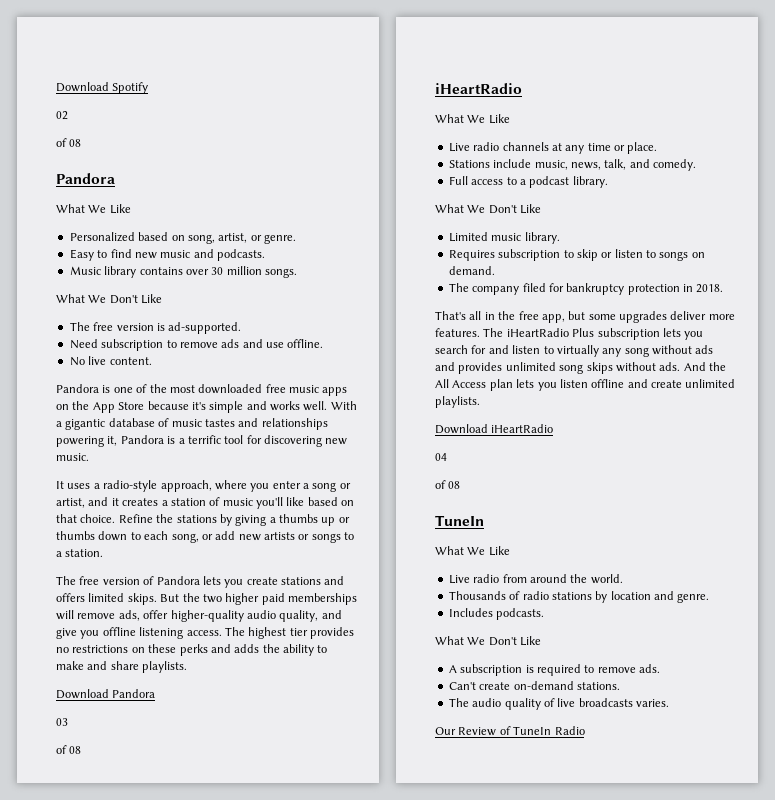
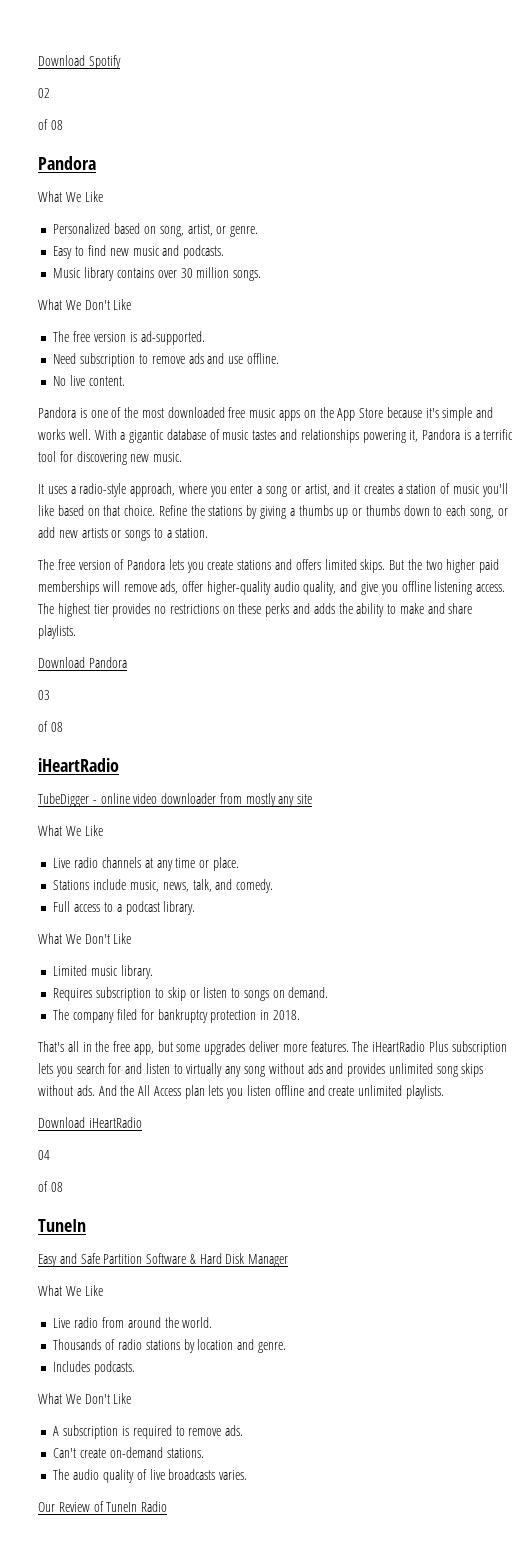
(522, 88) none -> [38,793,313,807] // TubeDigger - online video downloader from mostly any site
(484, 520) none -> [38,1253,289,1267] // Easy and Safe Partition Software & Hard Disk Manager

